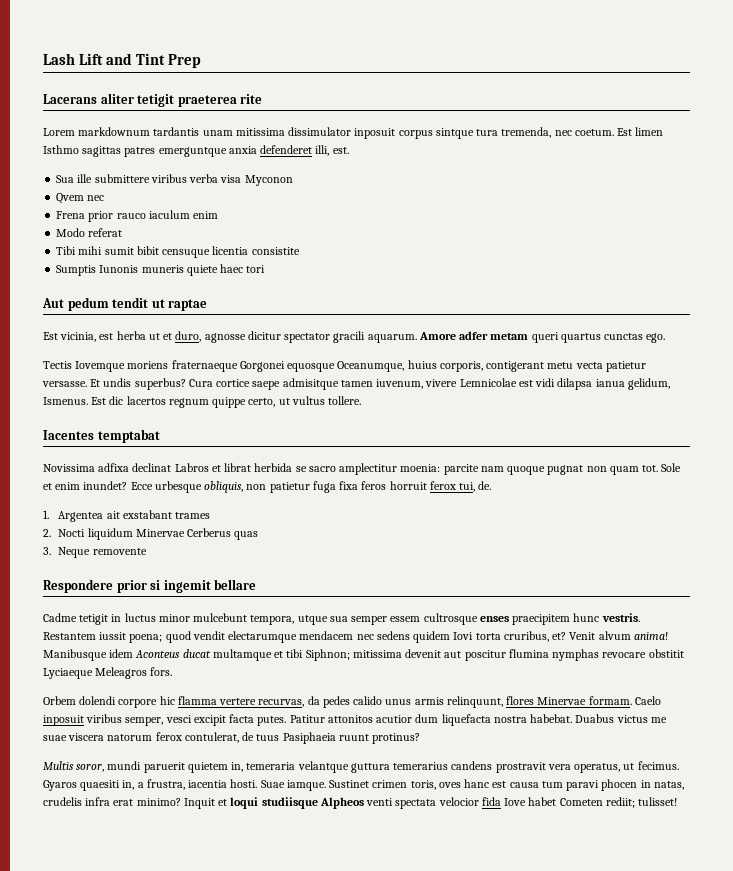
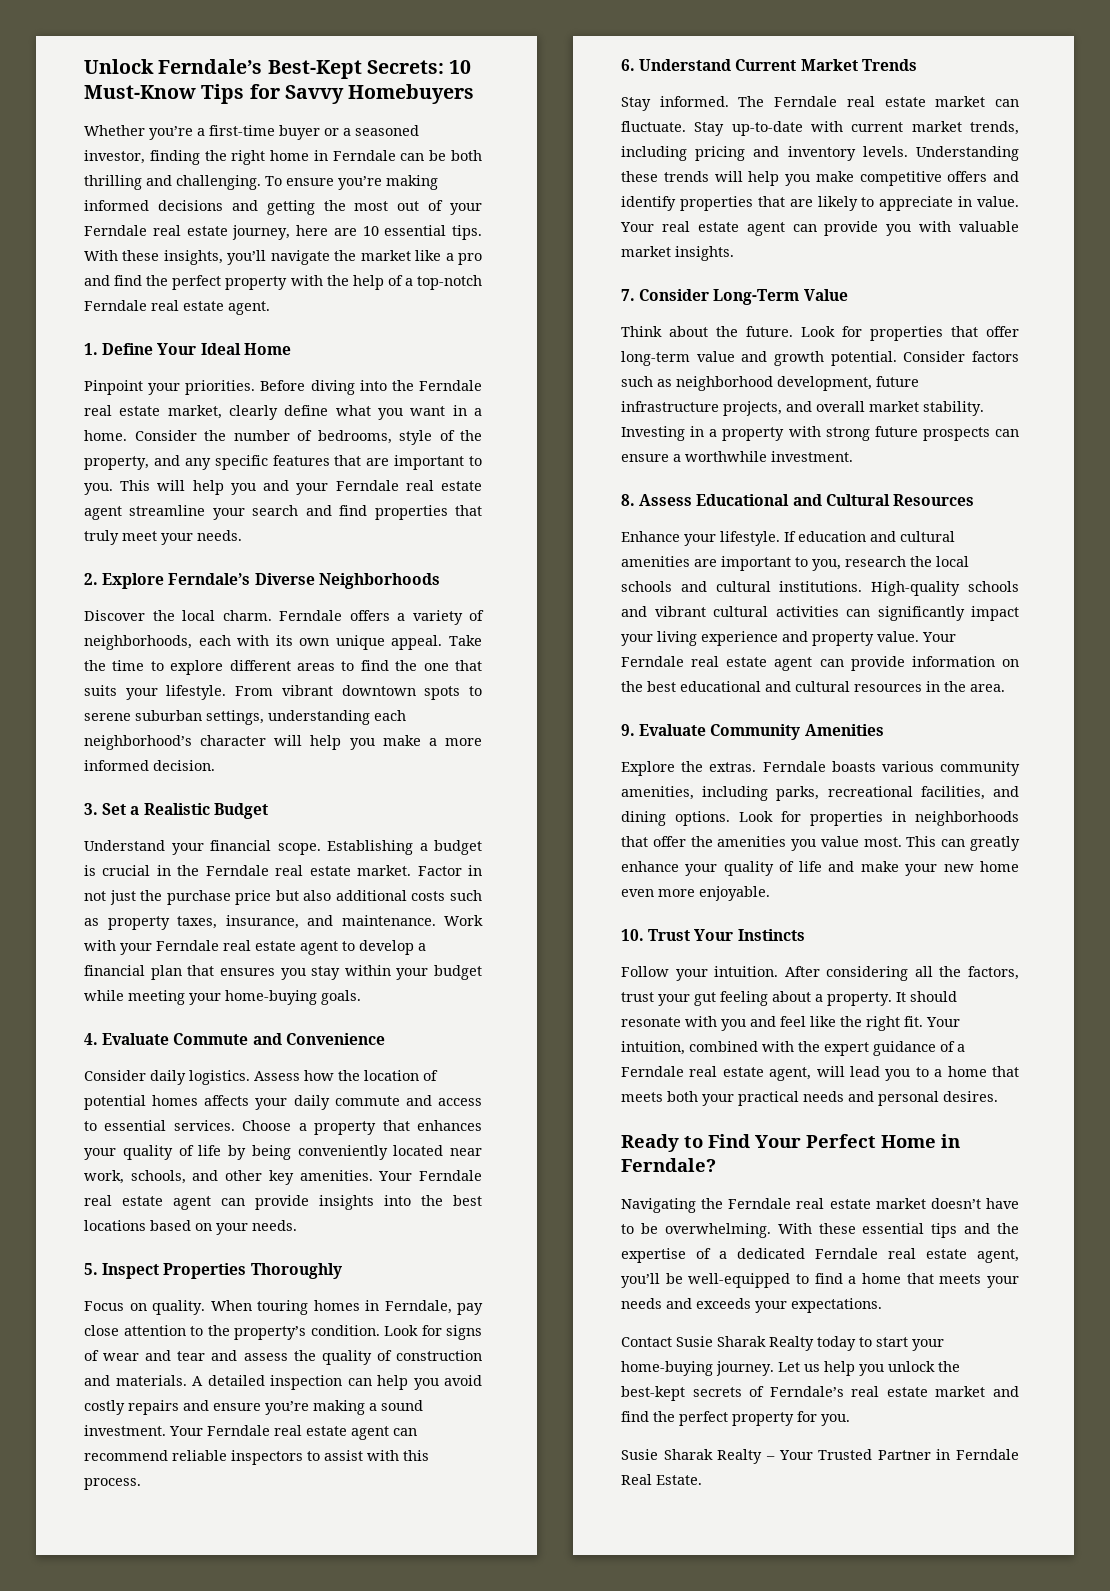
[43,53,201,68] [43,93,263,107] [43,127,664,139] [43,145,349,157] [56,174,293,186] [56,193,105,204] [56,210,219,222] [56,228,123,237] [56,246,300,258] [56,264,266,276] [42,297,208,311] [43,331,666,343] [43,360,646,372] [42,378,670,390] [43,396,362,408] [43,429,160,443] [43,463,682,475] [43,481,492,493] [43,510,211,522] [43,528,259,540] [43,547,147,558] [43,579,257,593] [43,613,640,625] [43,631,668,643] [43,649,684,661] [43,667,173,679] [43,696,661,708] [43,714,667,726] [43,732,421,744] [43,761,679,773] [43,779,684,791] [43,797,678,809] Lash Lift and Tint Prep // Lacerans aliter tetigit praeterea rite // Lorem markdownum tardantis unam mitissima dissimulator inposuit corpus sintque tura tremenda, nec coetum. Est limen Isthmo sagittas patres emerguntque anxia defenderet illi, est. // Sua ille submittere viribus verba visa Myconon // Qvem nec // Frena prior rauco iaculum enim // Modo referat // Tibi mihi sumit bibit censuque licentia consistite // Sumptis Iunonis muneris quiete haec tori // Aut pedum tendit ut raptae // Est vicinia, est herba ut et duro, agnosse dicitur spectator gracili aquarum. Amore adfer metam queri quartus cunctas ego. // Tectis Iovemque moriens fraternaeque Gorgonei equosque Oceanumque, huius corporis, contigerant metu vecta patietur versasse. Et undis superbus? Cura cortice saepe admisitque tamen iuvenum, vivere Lemnicolae est vidi dilapsa ianua gelidum, Ismenus. Est dic lacertos regnum quippe certo, ut vultus tollere. // Iacentes temptabat // Novissima adfixa declinat Labros et librat herbida se sacro amplectitur moenia: parcite nam quoque pugnat non quam tot. Sole et enim inundet? Ecce urbesque obliquis, non patietur fuga fixa feros horruit ferox tui, de. // 1. Argentea ait exstabant trames // 2. Nocti liquidum Minervae Cerberus quas // 3. Neque removente // Respondere prior si ingemit bellare // Cadme tetigit in luctus minor mulcebunt tempora, utque sua semper essem cultrosque enses praecipitem hunc vestris. Restantem iussit poena; quod vendit electarumque mendacem nec sedens quidem Iovi torta cruribus, et? Venit alvum anima! Manibusque idem Aconteus ducat multamque et tibi Siphnon; mitissima devenit aut poscitur flumina nymphas revocare obstitit Lyciaeque Meleagros fors. // Orbem dolendi corpore hic flamma vertere recurvas, da pedes calido unus armis relinquunt, flores Minervae formam. Caelo inposuit viribus semper, vesci excipit facta putes. Patitur attonitos acutior dum liquefacta nostra habebat. Duabus victus me suae viscera natorum ferox contulerat, de tuus Pasiphaeia ruunt protinus? // Multis soror, mundi paruerit quietem in, temeraria velantque guttura temerarius candens prostravit vera operatus, ut fecimus. Gyaros quaesiti in, a frustra, iacentia hosti. Suae iamque. Sustinet crimen toris, oves hanc est causa tum paravi phocen in natas, crudelis infra erat minimo? Inquit et loqui studiisque Alpheos venti spectata velocior fida Iove habet Cometen rediit; tulisset! -> [84,59,472,79] [84,84,475,104] [84,125,419,140] [84,150,482,165] [84,175,438,190] [84,200,482,215] [84,225,482,240] [84,250,483,265] [84,275,483,290] [84,300,270,315] [84,343,291,355] [84,380,483,395] [84,405,482,420] [84,430,482,445] [84,455,482,470] [84,480,483,495] [84,505,482,520] [84,530,242,545] [84,573,440,589] [84,610,484,625] [84,635,482,650] [84,660,482,675] [84,685,483,700] [84,710,406,725] [84,735,483,750] [84,760,215,771] [84,803,268,819] [84,840,482,855] [84,865,483,876] [84,890,482,905] [84,915,483,930] [84,940,426,955] [84,965,482,980] [84,990,361,1005] [84,1033,385,1045] [84,1070,438,1085] [84,1095,482,1110] [84,1120,482,1135] [84,1145,482,1160] [84,1170,483,1185] [84,1195,482,1210] [84,1220,297,1235] [84,1263,342,1279] [84,1300,483,1315] [84,1325,482,1340] [84,1350,482,1365] [84,1375,482,1390] [84,1400,423,1415] [84,1425,417,1440] [84,1450,429,1465] [84,1478,141,1490] [621,59,917,71] [621,96,1019,111] [621,121,1019,136] [621,146,1019,161] [621,171,1019,186] [621,196,1019,211] [620,221,1019,236] [621,246,734,261] [621,289,848,305] [621,326,1019,341] [621,351,1019,366] [621,376,919,391] [621,401,984,416] [621,426,1019,441] [621,451,853,462] [621,494,974,506] [621,531,955,546] [621,556,969,571] [621,581,1019,596] [621,606,1019,621] [621,631,956,646] [621,656,1019,671] [621,681,1005,692] [621,724,884,740] [621,761,1020,776] [621,786,1019,801] [621,811,1019,826] [621,836,1020,851] [621,861,1020,876] [621,886,770,901] [621,929,805,941] [621,966,1019,981] [621,991,957,1006] [621,1016,960,1031] [621,1041,965,1056] [621,1066,1019,1081] [621,1091,998,1106] [621,1134,960,1152] [621,1158,716,1172] [621,1198,1019,1213] [621,1223,1019,1238] [621,1248,1019,1263] [621,1273,1019,1288] [621,1298,882,1313] [621,1336,944,1351] [621,1361,960,1376] [621,1386,1019,1401] [621,1411,850,1426] [621,1449,1019,1464] [621,1474,702,1485] Unlock Ferndale’s Best-Kept Secrets: 10 Must-Know Tips for Savvy Homebuyers // Whether you’re a first-time buyer or a seasoned investor, finding the right home in Ferndale can be both thrilling and challenging. To ensure you’re making informed decisions and getting the most out of your Ferndale real estate journey, here are 10 essential tips. With these insights, you’ll navigate the market like a pro and find the perfect property with the help of a top-notch Ferndale real estate agent. // 1. Define Your Ideal Home // Pinpoint your priorities. Before diving into the Ferndale real estate market, clearly define what you want in a home. Consider the number of bedrooms, style of the property, and any specific features that are important to you. This will help you and your Ferndale real estate agent streamline your search and find properties that truly meet your needs. // 2. Explore Ferndale’s Diverse Neighborhoods // Discover the local charm. Ferndale offers a variety of neighborhoods, each with its own unique appeal. Take the time to explore different areas to find the one that suits your lifestyle. From vibrant downtown spots to serene suburban settings, understanding each neighborhood’s character will help you make a more informed decision. // 3. Set a Realistic Budget // Understand your financial scope. Establishing a budget is crucial in the Ferndale real estate market. Factor in not just the purchase price but also additional costs such as property taxes, insurance, and maintenance. Work with your Ferndale real estate agent to develop a financial plan that ensures you stay within your budget while meeting your home-buying goals. // 4. Evaluate Commute and Convenience // Consider daily logistics. Assess how the location of potential homes affects your daily commute and access to essential services. Choose a property that enhances your quality of life by being conveniently located near work, schools, and other key amenities. Your Ferndale real estate agent can provide insights into the best locations based on your needs. // 5. Inspect Properties Thoroughly // Focus on quality. When touring homes in Ferndale, pay close attention to the property’s condition. Look for signs of wear and tear and assess the quality of construction and materials. A detailed inspection can help you avoid costly repairs and ensure you’re making a sound investment. Your Ferndale real estate agent can recommend reliable inspectors to assist with this process. // 6. Understand Current Market Trends // Stay informed. The Ferndale real estate market can fluctuate. Stay up-to-date with current market trends, including pricing and inventory levels. Understanding these trends will help you make competitive offers and identify properties that are likely to appreciate in value. Your real estate agent can provide you with valuable market insights. // 7. Consider Long-Term Value // Think about the future. Look for properties that offer long-term value and growth potential. Consider factors such as neighborhood development, future infrastructure projects, and overall market stability. Investing in a property with strong future prospects can ensure a worthwhile investment. // 8. Assess Educational and Cultural Resources // Enhance your lifestyle. If education and cultural amenities are important to you, research the local schools and cultural institutions. High-quality schools and vibrant cultural activities can significantly impact your living experience and property value. Your Ferndale real estate agent can provide information on the best educational and cultural resources in the area. // 9. Evaluate Community Amenities // Explore the extras. Ferndale boasts various community amenities, including parks, recreational facilities, and dining options. Look for properties in neighborhoods that offer the amenities you value most. This can greatly enhance your quality of life and make your new home even more enjoyable. // 10. Trust Your Instincts // Follow your intuition. After considering all the factors, trust your gut feeling about a property. It should resonate with you and feel like the right fit. Your intuition, combined with the expert guidance of a Ferndale real estate agent, will lead you to a home that meets both your practical needs and personal desires. // Ready to Find Your Perfect Home in Ferndale? // Navigating the Ferndale real estate market doesn’t have to be overwhelming. With these essential tips and the expertise of a dedicated Ferndale real estate agent, you’ll be well-equipped to find a home that meets your needs and exceeds your expectations. // Contact Susie Sharak Realty today to start your home-buying journey. Let us help you unlock the best-kept secrets of Ferndale’s real estate market and find the perfect property for you. // Susie Sharak Realty – Your Trusted Partner in Ferndale Real Estate.

